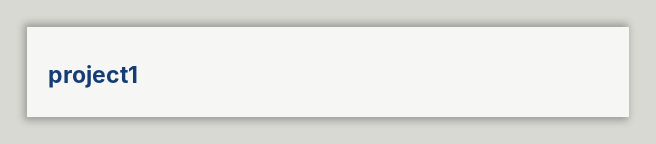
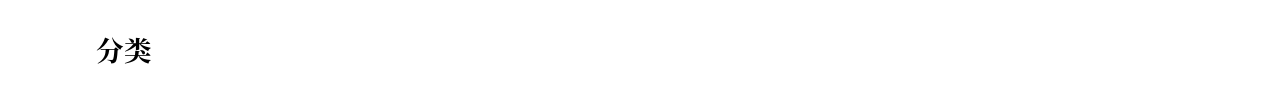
[48,65,138,88] project1 -> [96,37,152,64] 分类

